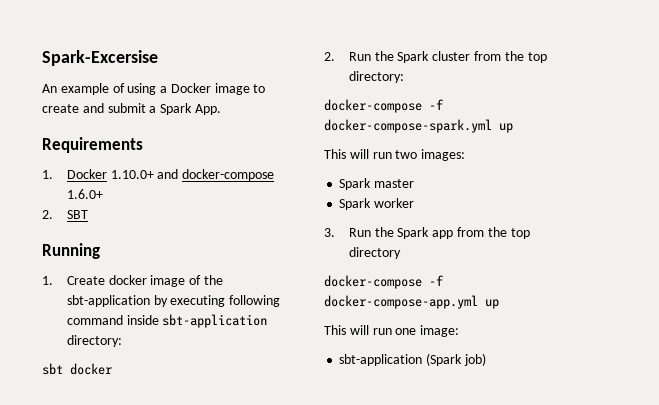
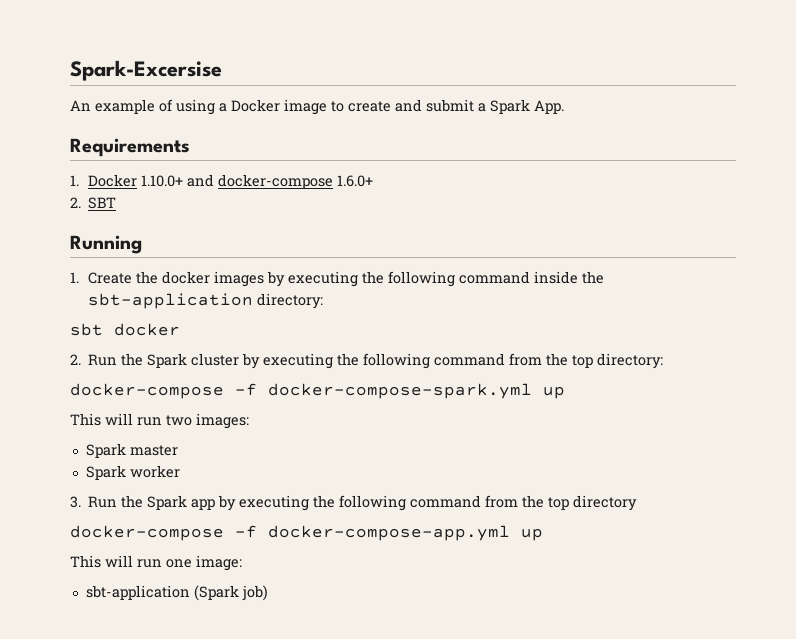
[108,275,224,287] [66,295,226,307] docker image of the sbt-application by executing -> [136,271,385,287] the docker images by executing the
(159, 320) none -> [582,271,605,284] the
(471, 56) none -> [242,353,506,369] by executing the following command
(454, 234) none -> [218,495,482,511] by executing the following command

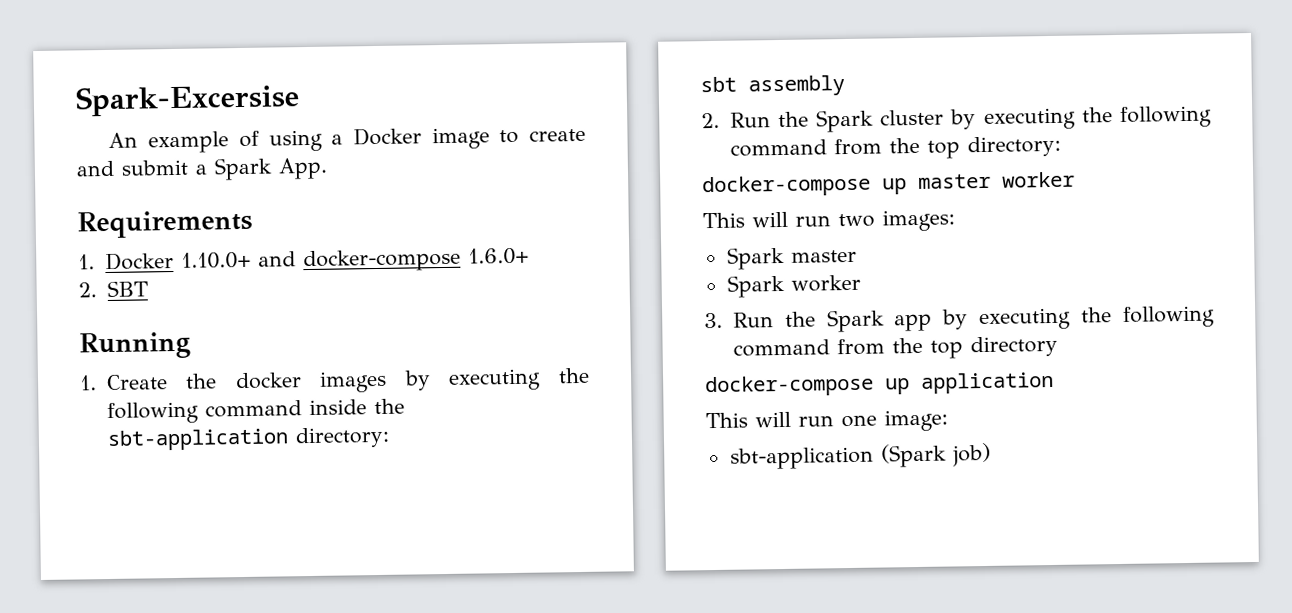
[114,323,180,336] docker -> [748,75,845,97] assembly
[235,383,565,399] -f docker-compose-spark.yml up -> [882,171,1075,195] up master worker
[235,525,543,541] -f docker-compose-app.yml up -> [885,371,1054,395] up application

